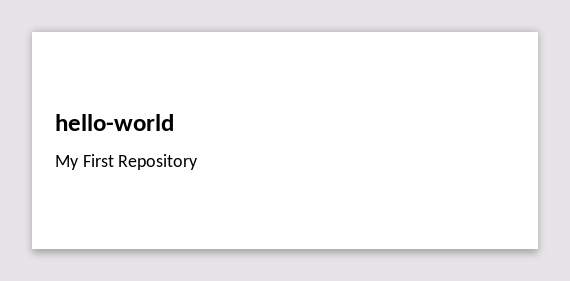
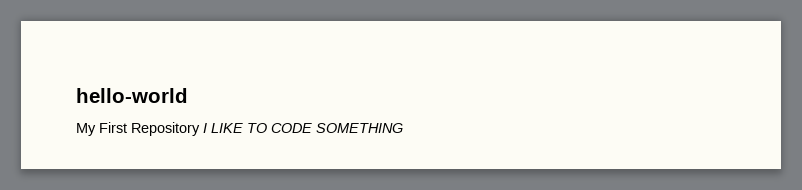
(199, 162) none -> [203,123,403,133] I LIKE TO CODE SOMETHING

